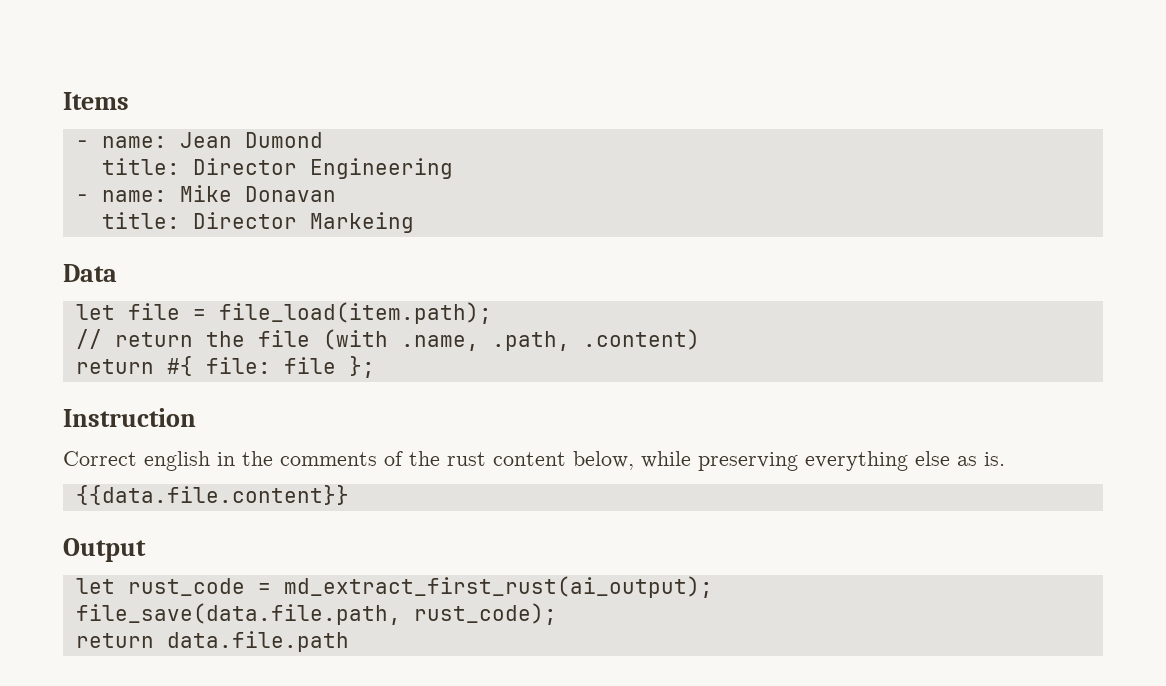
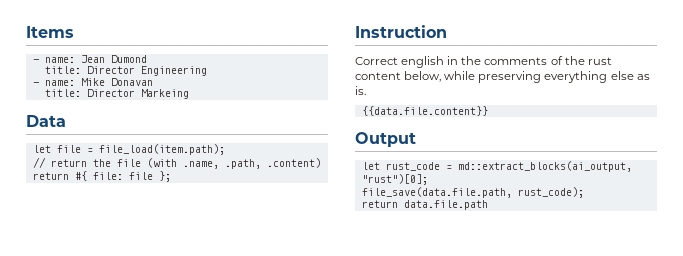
[283,576,713,598] md_extract_first_rust(ai_output); -> [457,161,632,172] [361,174,428,185] md::extract_blocks(ai_output, "rust")[0];

